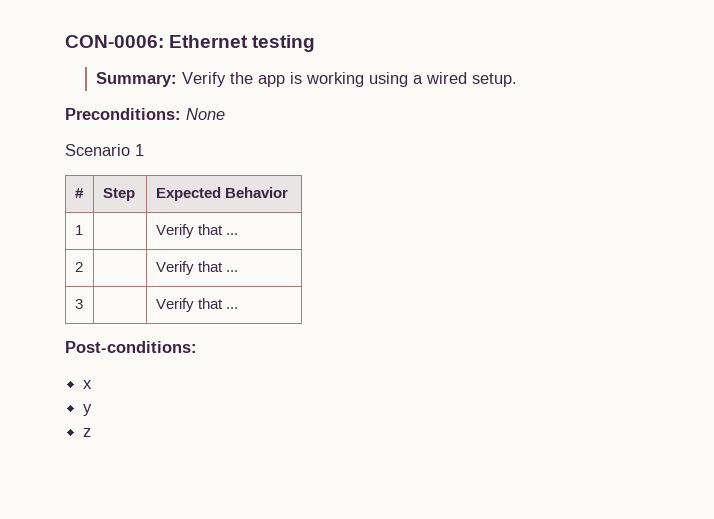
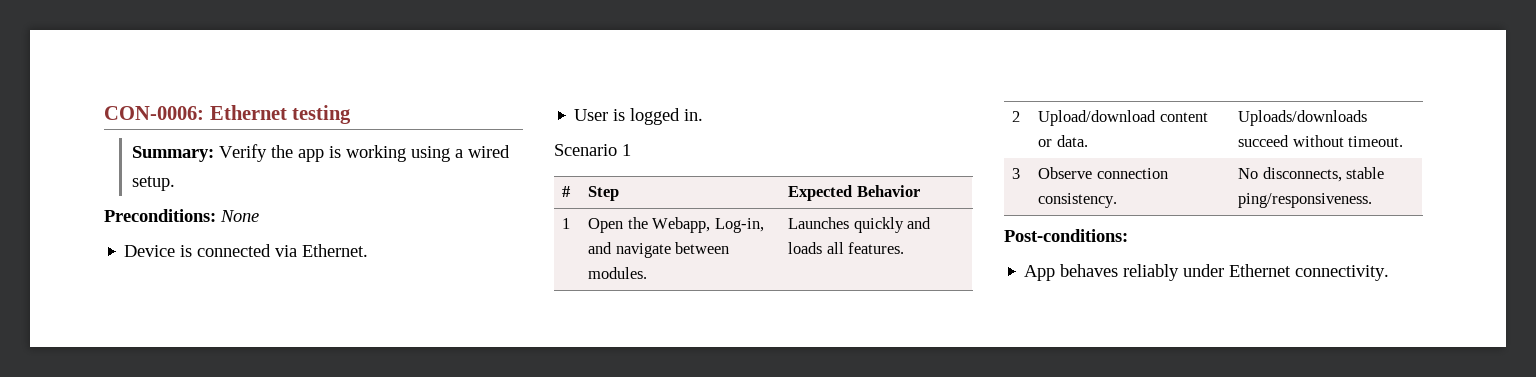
(225, 114) none -> [124,244,369,257] [574,108,704,125] // Device is connected via Ethernet. // User is logged in.
[155,224,239,238] [74,262,83,272] [155,261,239,275] [74,299,83,309] [155,298,239,312] [65,341,197,353] [83,380,93,389] [83,404,93,416] [83,428,92,437] | Verify that ... // 2 | | Verify that ... // 3 | | Verify that ... // Post-conditions: // x // y // z -> [588,217,764,233] [588,242,730,258] [588,267,648,279] [788,217,932,233] [788,242,905,254] [1012,111,1021,122] [1038,110,1208,126] [1038,135,1088,147] [1238,110,1368,126] [1238,135,1404,147] [1012,168,1021,179] [1038,167,1168,179] [1038,193,1118,208] [1238,167,1385,182] [1238,193,1373,208] [1004,229,1128,242] [1024,264,1390,281] Open the Webapp, Log-in, and navigate between modules. | Launches quickly and loads all features. // 2 | Upload/download content or data. | Uploads/downloads succeed without timeout. // 3 | Observe connection consistency. | No disconnects, stable ping/responsiveness. // Post-conditions: // App behaves reliably under Ethernet connectivity.

